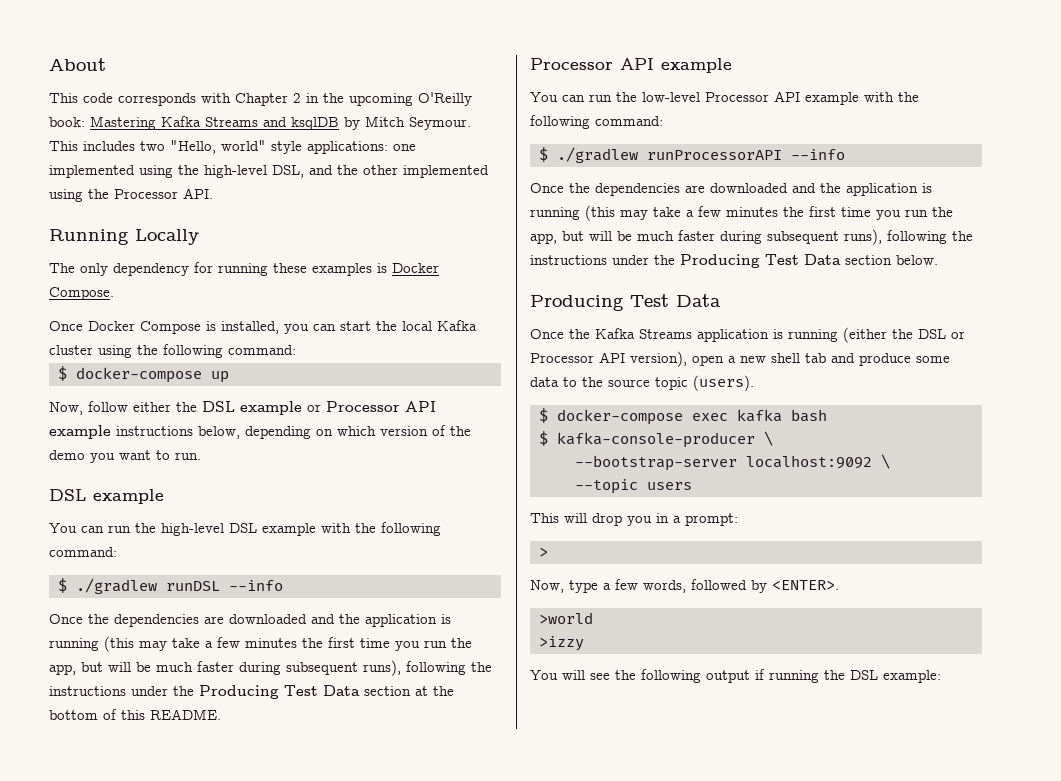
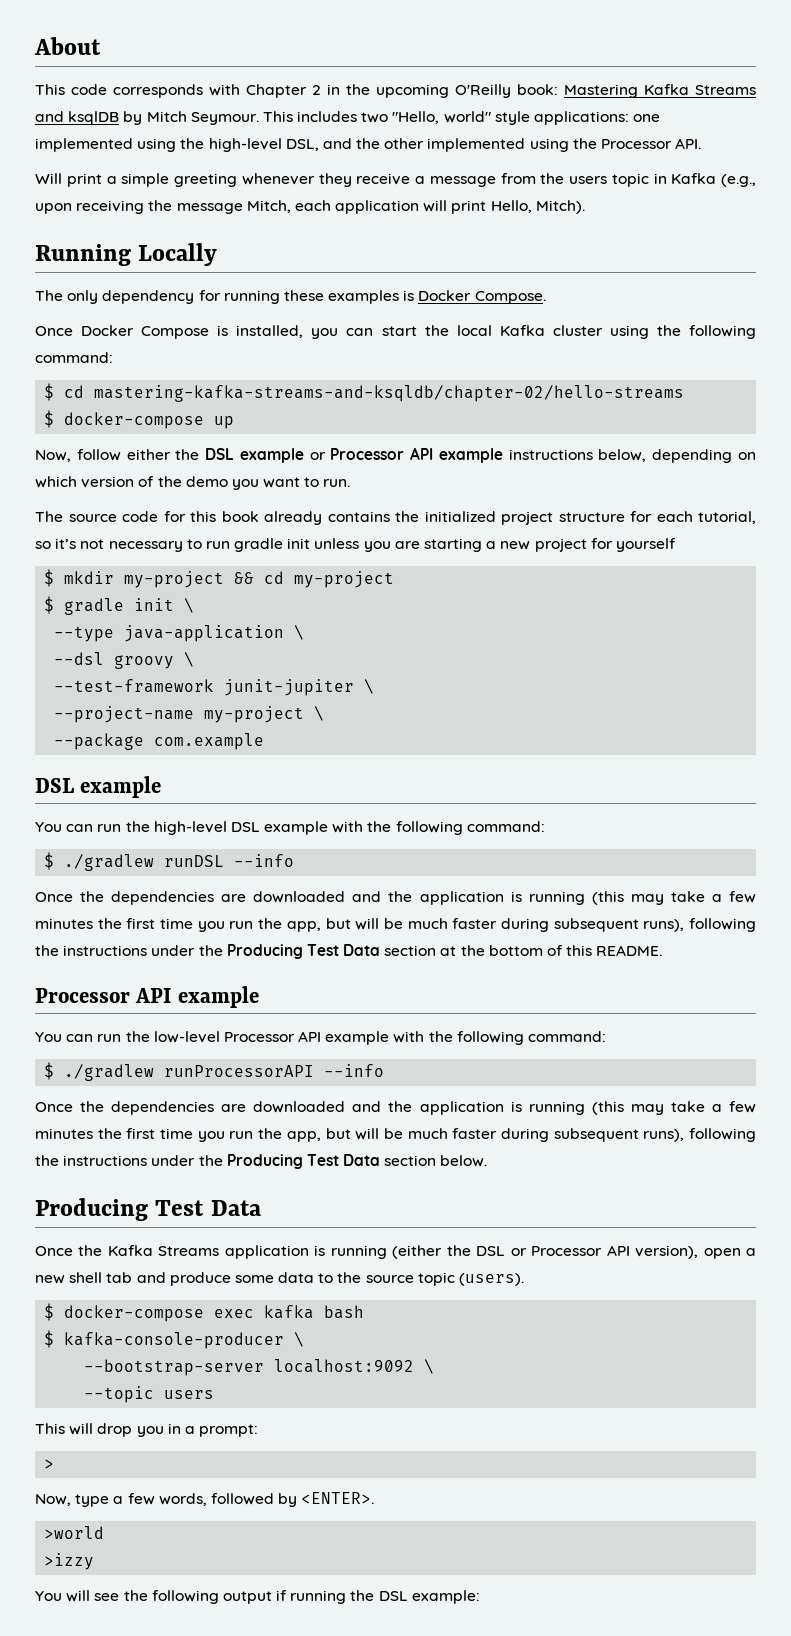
(213, 193) none -> [35,173,756,187] [35,200,585,214] // Will print a simple greeting whenever they receive a message from the users topic in Kafka (e.g., upon receiving the message Mitch, each application will print Hello, Mitch).
(296, 350) none -> [44,383,685,402] // $ cd mastering-kafka-streams-and-ksqldb/chapter-02/hello-streams
(201, 456) none -> [35,511,756,525] [35,538,676,552] [44,569,395,588] [44,596,195,615] [54,625,305,642] [54,652,195,669] [54,679,375,696] [54,706,325,723] [54,733,265,750] // The source code for this book already contains the initialized project structure for each tutorial, so it’s not necessary to run gradle init unless you are starting a new project for yourself // $ mkdir my-project && cd my-project // $ gradle init \ // --type java-application \ // --dsl groovy \ // --test-framework junit-jupiter \ // --project-name my-project \ // --package com.example

